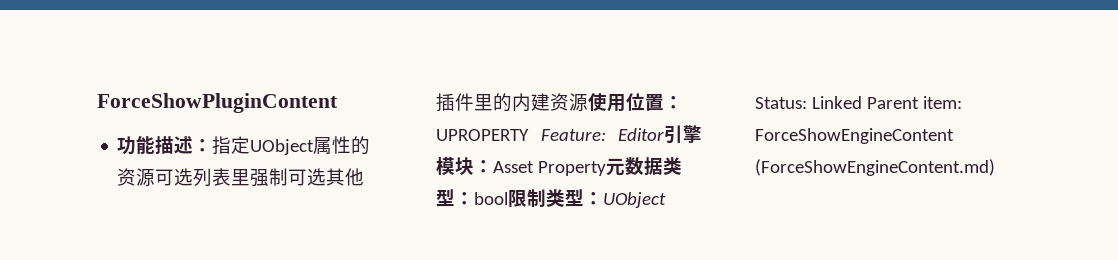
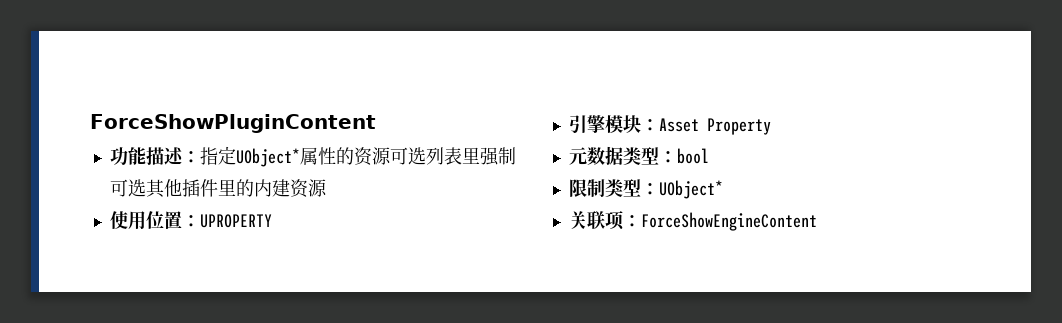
[250,139,315,155] UObject -> [235,148,300,167] UObject*
(589, 102) none -> (327, 188) //
[540,128,664,141] Feature: Editor -> (272, 221) //
(607, 168) none -> (771, 126) //
(509, 198) none -> (709, 156) //
[603,192,667,208] [755,96,963,109] [755,128,955,144] [755,159,996,176] UObject Status: Linked Parent item: ForceShowEngineContent (ForceShowEngineContent.md) -> [658,180,723,199] [568,211,817,231] UObject* // 关联项：ForceShowEngineContent

